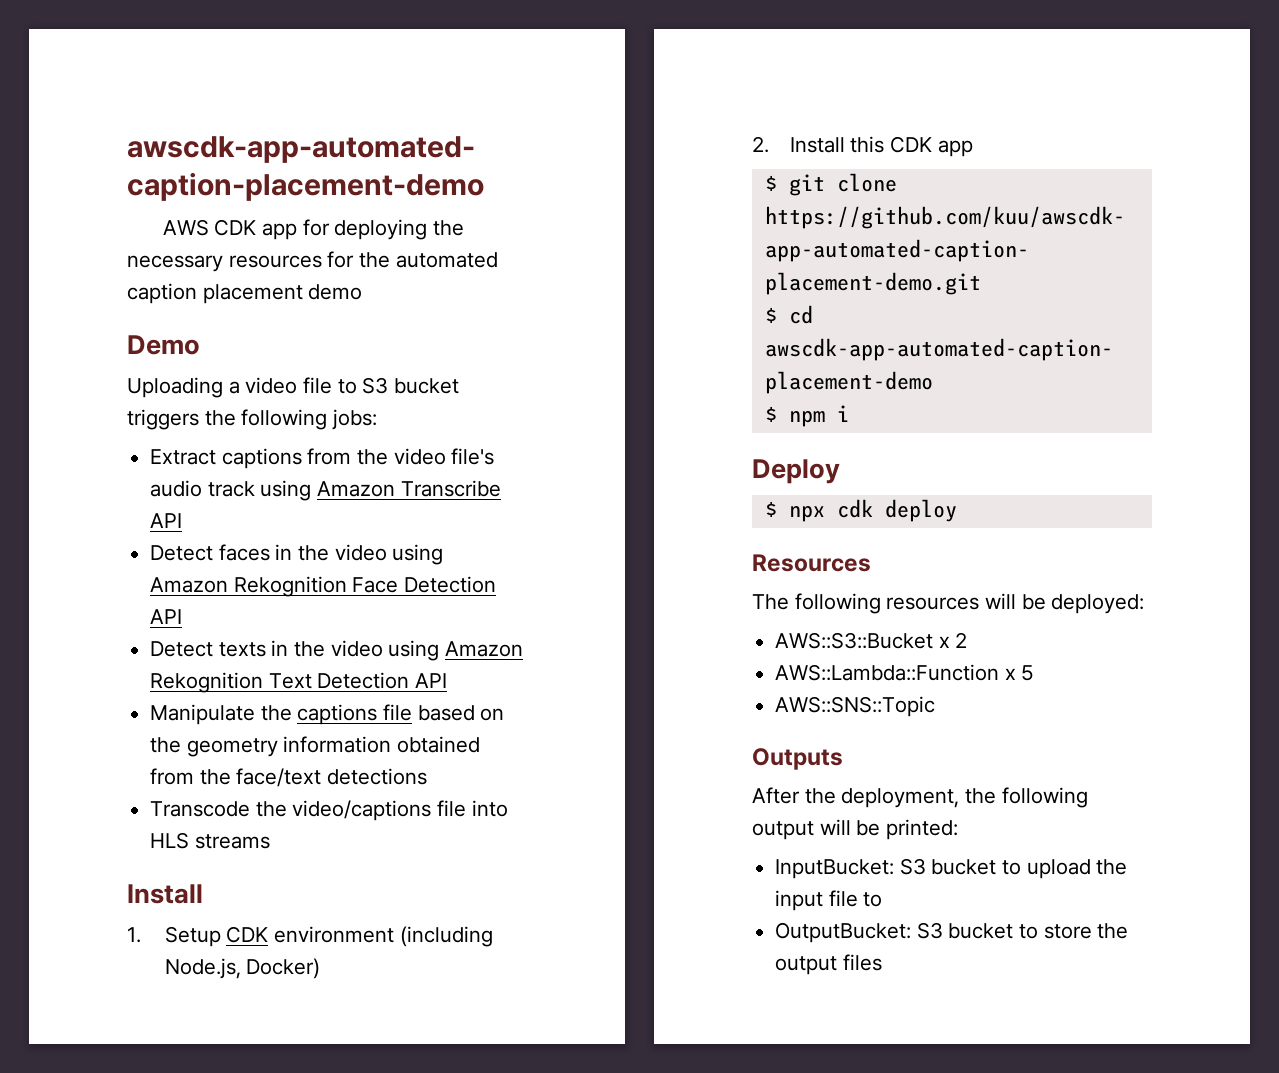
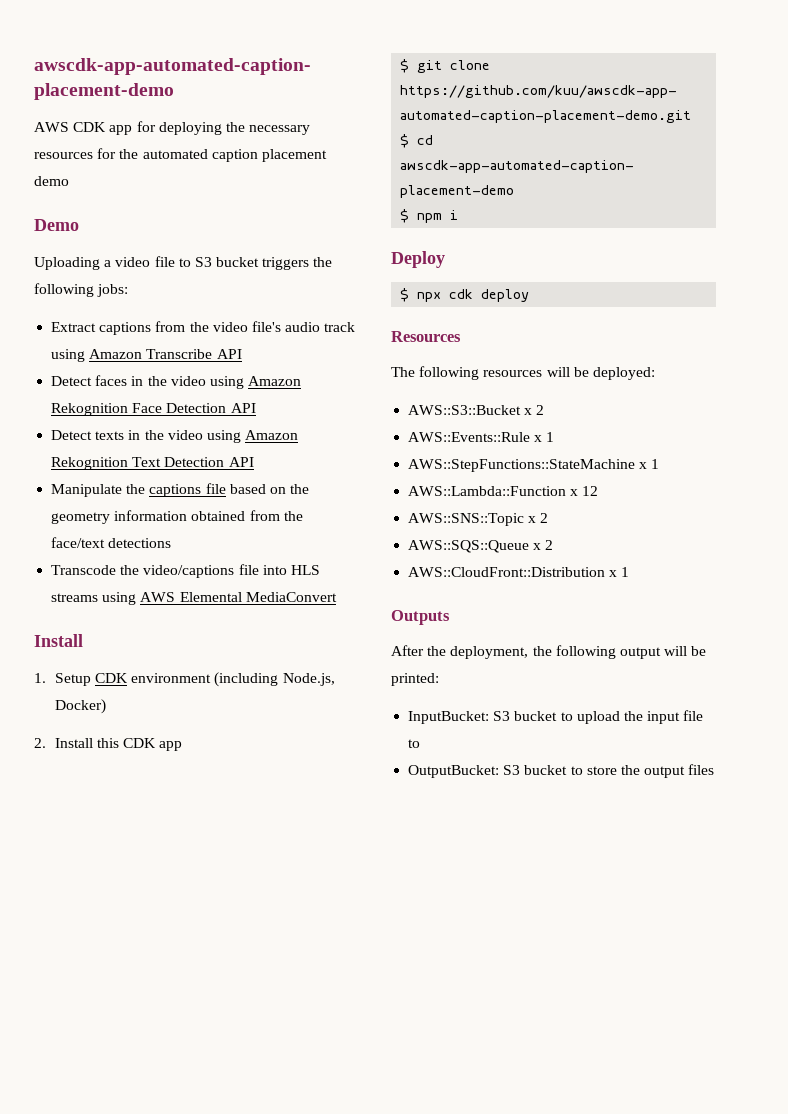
(270, 841) none -> [102,592,337,605] using AWS Elemental MediaConvert
(968, 640) none -> [408,432,555,442] [408,459,660,472] // AWS::Events::Rule x 1 // AWS::StepFunctions::StateMachine x 1
[1021,665,1035,681] 5 -> [582,486,599,496] 12
(936, 706) none -> [528,513,549,523] [408,540,554,553] [408,567,630,577] x 2 // AWS::SQS::Queue x 2 // AWS::CloudFront::Distribution x 1

